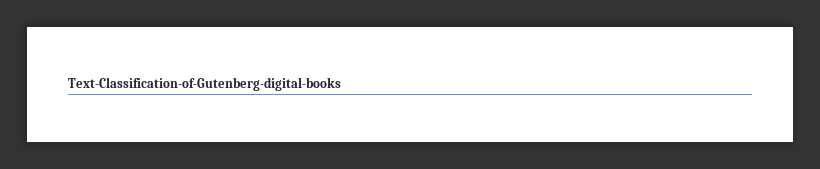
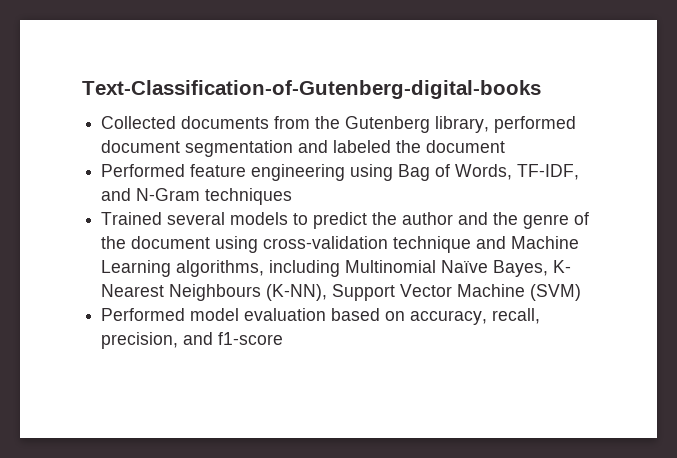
(341, 84) none -> [101,116,577,133] [101,140,506,157] [101,164,580,181] [101,188,293,205] [101,212,590,229] [101,236,580,253] [101,260,572,277] [101,284,582,301] [101,308,541,325] [101,332,284,349] // Collected documents from the Gutenberg library, performed document segmentation and labeled the document // Performed feature engineering using Bag of Words, TF-IDF, and N-Gram techniques // Trained several models to predict the author and the genre of the document using cross-validation technique and Machine Learning algorithms, including Multinomial Naïve Bayes, K- Nearest Neighbours (K-NN), Support Vector Machine (SVM) // Performed model evaluation based on accuracy, recall, precision, and f1-score

